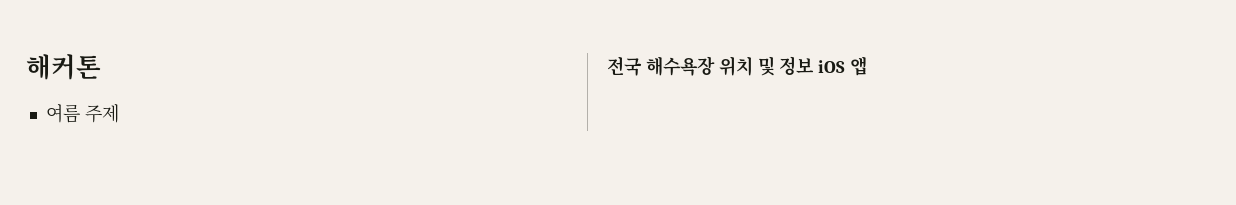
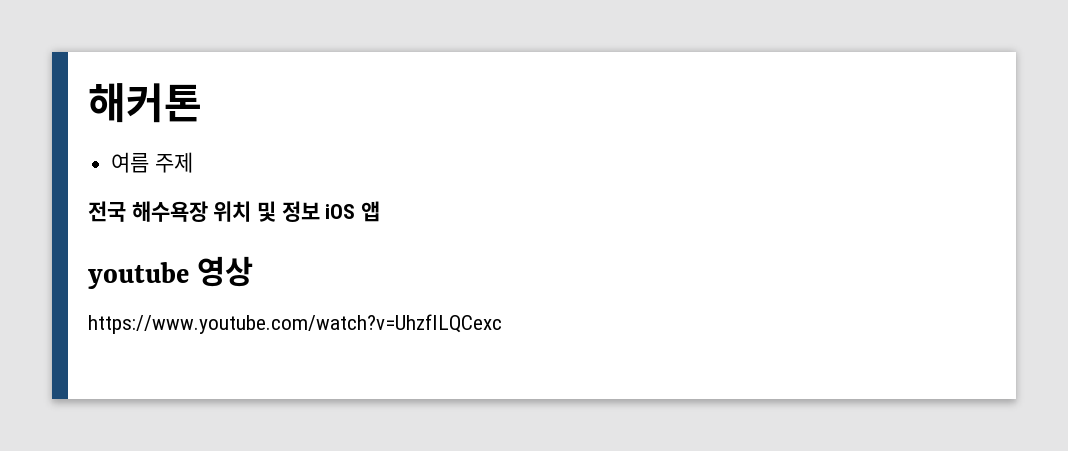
(868, 66) none -> [88,256,254,289] [88,314,502,334] // youtube 영상 // https://www.youtube.com/watch?v=UhzfILQCexc

